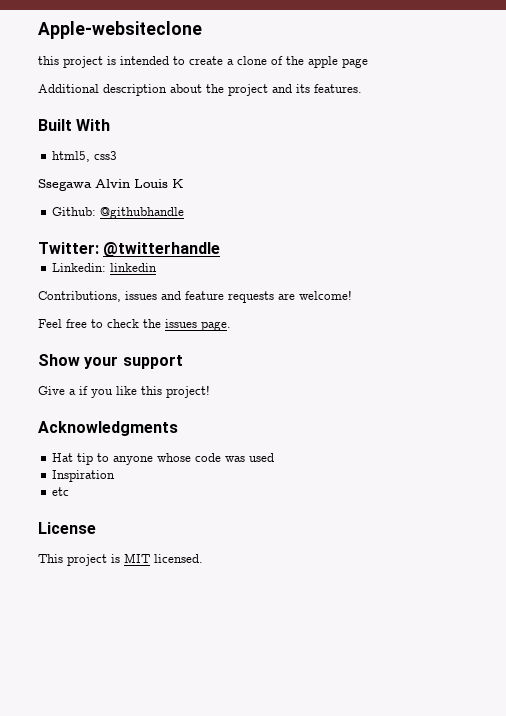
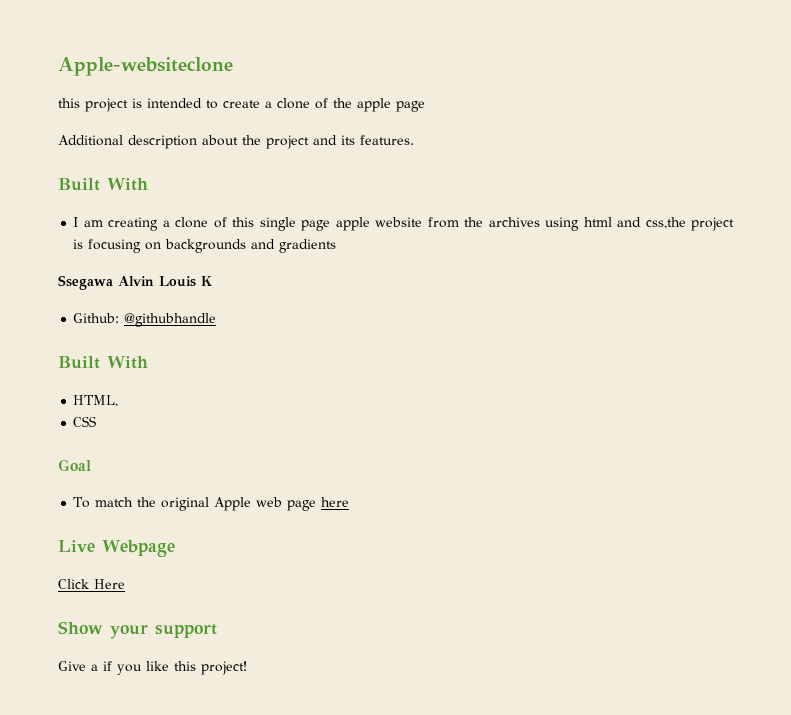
[52,151,118,162] html5, css3 -> [73,217,734,231] [73,239,337,253] I am creating a clone of this single page apple website from the archives using html and css,the project is focusing on backgrounds and gradients
[38,242,221,257] [52,263,158,272] [38,290,352,303] [38,319,231,331] Twitter: @twitterhandle // Linkedin: linkedin // Contributions, issues and feature requests are welcome! // Feel free to check the issues page. -> [58,356,148,369] [73,395,119,407] [73,416,97,427] [58,459,91,471] [73,497,350,511] [58,540,175,557] [58,579,125,589] Built With // HTML, // CSS // Goal // To match the original Apple web page here // Live Webpage // Click Here
[38,421,178,436] [52,453,275,465] [52,470,116,482] [52,487,70,496] [38,522,96,534] [38,553,203,566] // Acknowledgments // Hat tip to anyone whose code was used // Inspiration // etc // License // This project is MIT licensed. -> (247, 668) none

